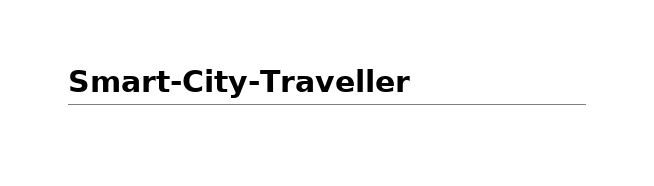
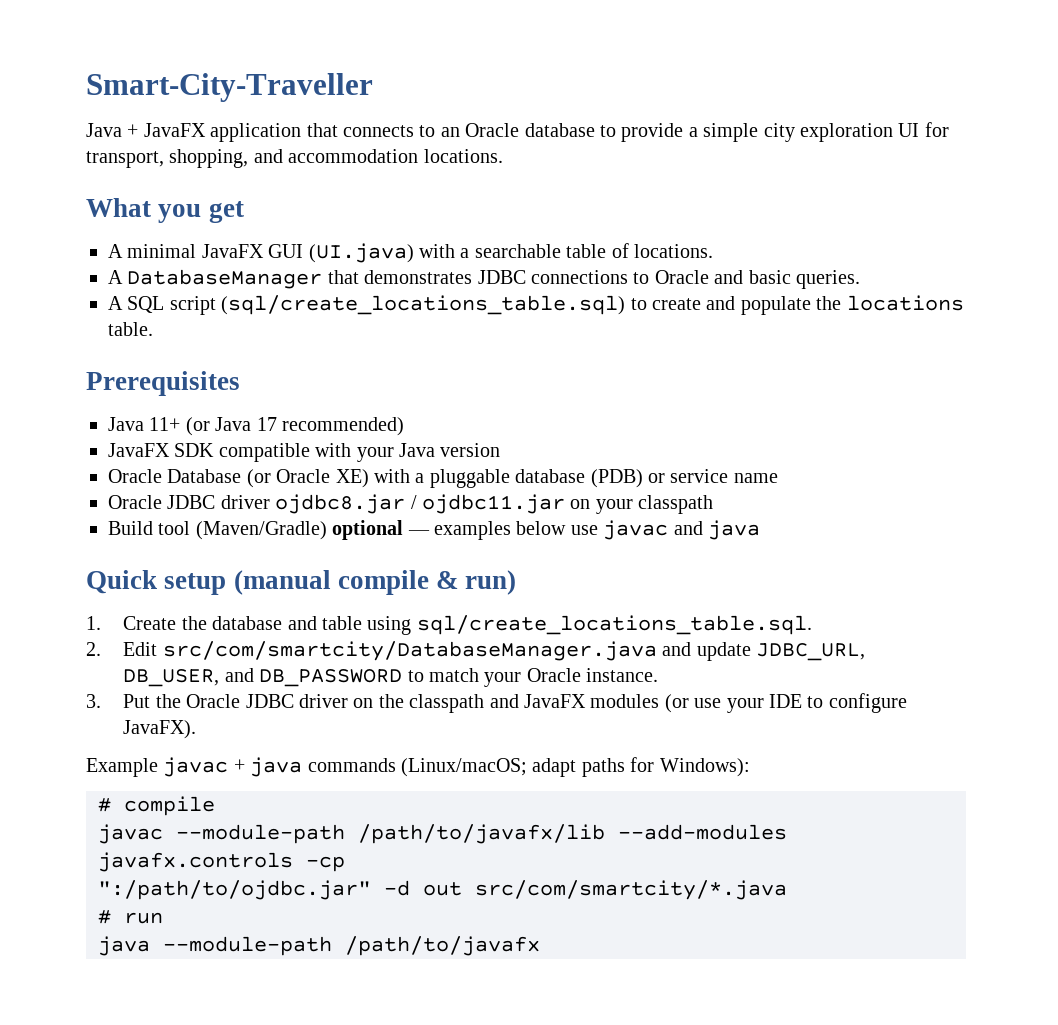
(410, 83) none -> [86,122,949,142] [86,149,503,168] [86,198,244,223] [108,243,713,263] [108,269,860,289] [108,295,964,315] [108,322,153,336] [86,371,240,396] [108,417,404,436] [108,443,501,462] [108,469,778,488] [108,494,714,514] [108,520,760,540] [86,570,517,595] [86,615,812,635] [86,641,866,661] [123,668,659,687] [86,693,907,713] [123,720,197,739] [86,757,750,777] [98,796,215,816] [98,824,787,844] [98,852,345,872] [98,880,787,900] [98,910,163,924] [98,936,540,956] // Java + JavaFX application that connects to an Oracle database to provide a simple city exploration UI for transport, shopping, and accommodation locations. // What you get // A minimal JavaFX GUI (UI.java) with a searchable table of locations. // A DatabaseManager that demonstrates JDBC connections to Oracle and basic queries. // A SQL script (sql/create_locations_table.sql) to create and populate the locations table. // Prerequisites // Java 11+ (or Java 17 recommended) // JavaFX SDK compatible with your Java version // Oracle Database (or Oracle XE) with a pluggable database (PDB) or service name // Oracle JDBC driver ojdbc8.jar / ojdbc11.jar on your classpath // Build tool (Maven/Gradle) optional — examples below use javac and java // Quick setup (manual compile & run) // 1. Create the database and table using sql/create_locations_table.sql. // 2. Edit src/com/smartcity/DatabaseManager.java and update JDBC_URL, DB_USER, and DB_PASSWORD to match your Oracle instance. // 3. Put the Oracle JDBC driver on the classpath and JavaFX modules (or use your IDE to configure JavaFX). // Example javac + java commands (Linux/macOS; adapt paths for Windows): // # compile // javac --module-path /path/to/javafx/lib --add-modules javafx.controls -cp // ":/path/to/ojdbc.jar" -d out src/com/smartcity/*.java // # run // java --module-path /path/to/javafx

